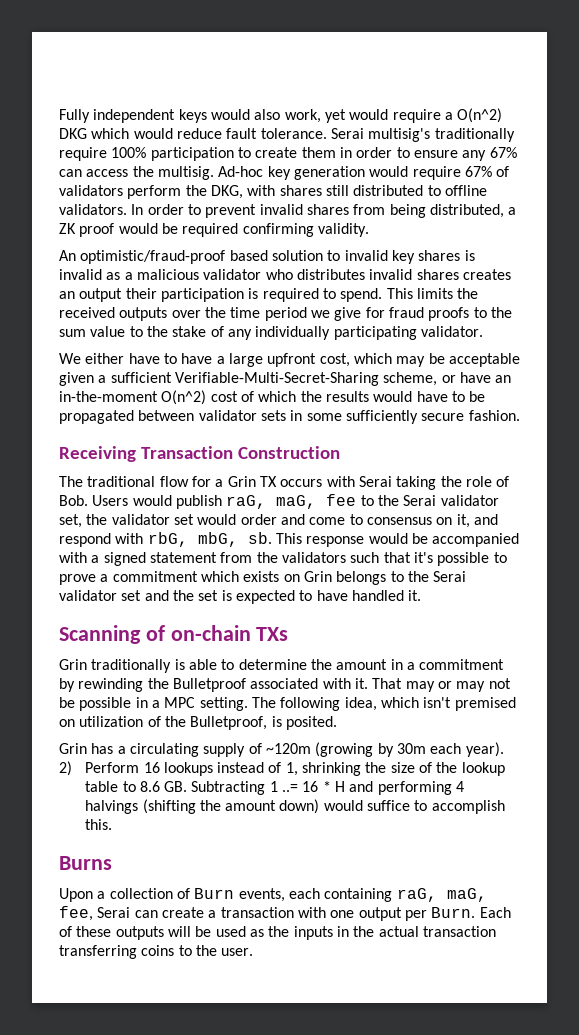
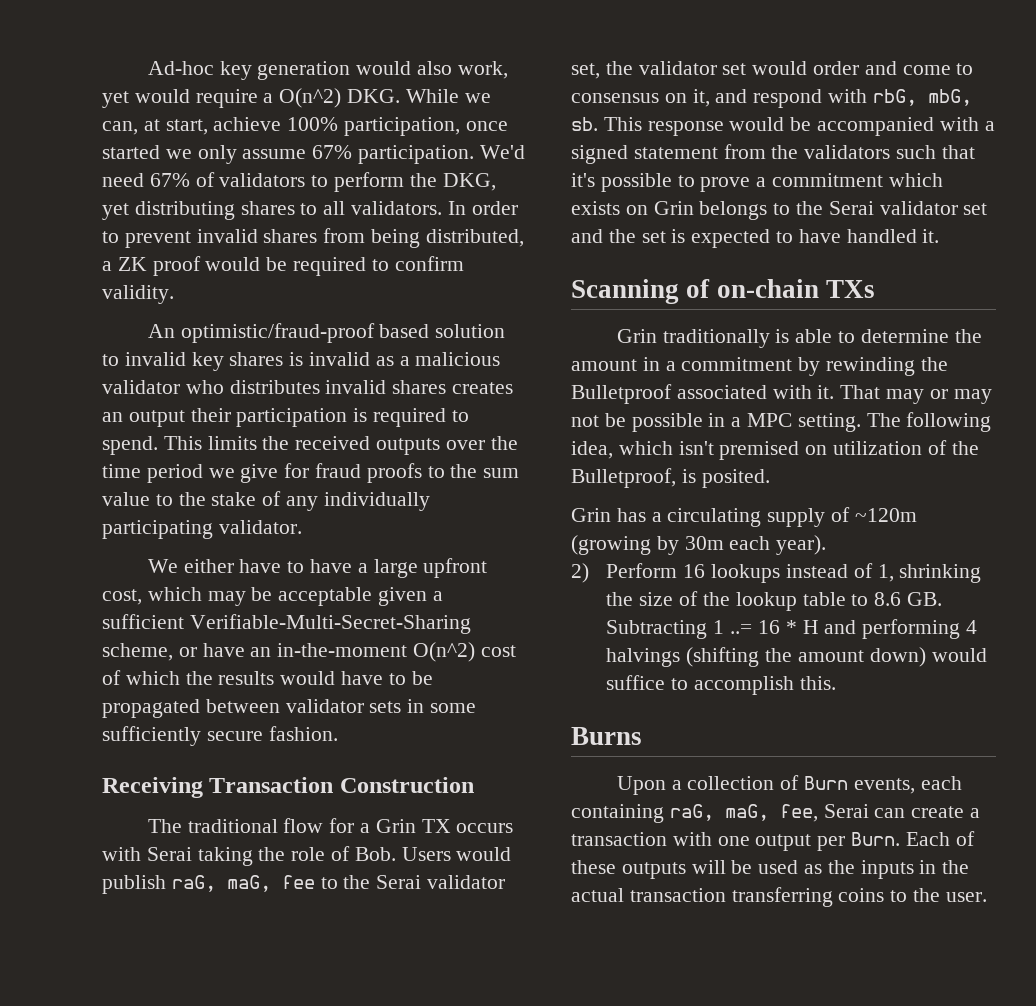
[59,109,207,123] Fully independent keys -> [147,61,351,80] Ad-hoc key generation
[59,128,515,142] [59,147,517,161] [59,166,461,180] DKG which would reduce fault tolerance. Serai multisig's traditionally require 100% participation to create them in order to ensure any 67% can access the multisig. Ad-hoc key generation would require -> [347,89,491,103] [102,117,508,136] [102,145,525,164] [102,173,144,187] DKG. While we can, at start, achieve 100% participation, once started we only assume 67% participation. We'd need
(123, 190) none -> [311,175,329,187] to
[247,185,487,196] with shares still distributed to offline -> [102,201,346,220] yet distributing shares to all
[242,223,314,237] confirming -> [371,256,464,271] to confirm

